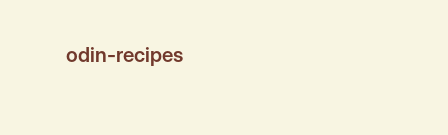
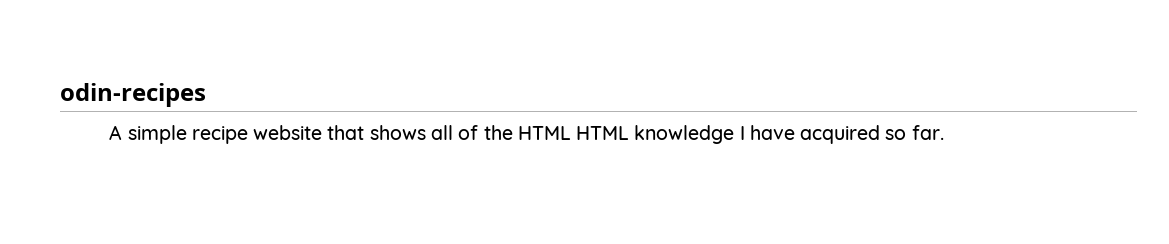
(183, 56) none -> [109,125,944,144] // A simple recipe website that shows all of the HTML HTML knowledge I have acquired so far.

